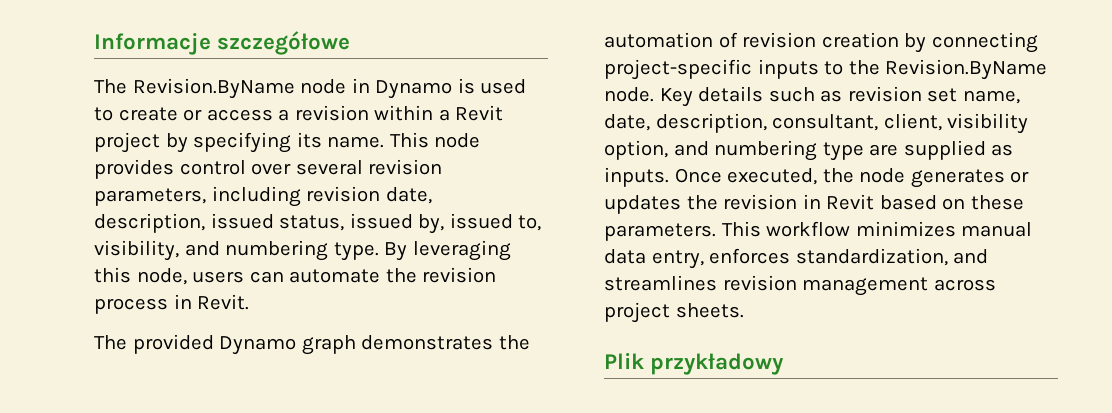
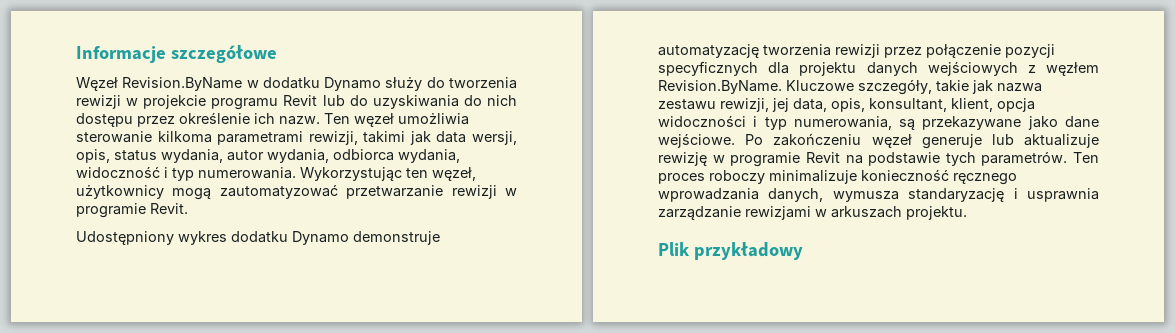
[94,78,527,99] [94,105,504,121] [94,132,481,153] [94,159,443,179] [94,186,432,207] [94,213,542,234] [94,240,511,261] [94,267,497,285] [94,294,250,314] [94,334,530,355] [604,32,1038,53] [604,59,1048,80] [604,86,1020,107] [604,113,1029,134] [604,140,1014,161] [604,167,1030,188] [604,194,1024,214] [604,221,1033,241] [604,248,989,269] [604,275,996,296] [604,302,744,323] The Revision.ByName node in Dynamo is used to create or access a revision within a Revit project by specifying its name. This node provides control over several revision parameters, including revision date, description, issued status, issued by, issued to, visibility, and numbering type. By leveraging this node, users can automate the revision process in Revit. // The provided Dynamo graph demonstrates the automation of revision creation by connecting project-specific inputs to the Revision.ByName node. Key details such as revision set name, date, description, consultant, client, visibility option, and numbering type are supplied as inputs. Once executed, the node generates or updates the revision in Revit based on these parameters. This workflow minimizes manual data entry, enforces standardization, and streamlines revision management across project sheets. -> [76,77,517,91] [76,95,517,110] [76,112,469,127] [76,131,517,145] [76,149,460,163] [76,166,476,181] [76,184,517,200] [76,203,188,218] [76,231,440,245] [658,44,1055,58] [658,61,1099,76] [658,79,1042,95] [658,98,1035,112] [658,115,1099,130] [658,133,1099,149] [658,151,1099,167] [658,169,1017,185] [658,188,1099,202] [658,206,967,220] Węzeł Revision.ByName w dodatku Dynamo służy do tworzenia rewizji w projekcie programu Revit lub do uzyskiwania do nich dostępu przez określenie ich nazw. Ten węzeł umożliwia sterowanie kilkoma parametrami rewizji, takimi jak data wersji, opis, status wydania, autor wydania, odbiorca wydania, widoczność i typ numerowania. Wykorzystując ten węzeł, użytkownicy mogą zautomatyzować przetwarzanie rewizji w programie Revit. // Udostępniony wykres dodatku Dynamo demonstruje automatyzację tworzenia rewizji przez połączenie pozycji specyficznych dla projektu danych wejściowych z węzłem Revision.ByName. Kluczowe szczegóły, takie jak nazwa zestawu rewizji, jej data, opis, konsultant, klient, opcja widoczności i typ numerowania, są przekazywane jako dane wejściowe. Po zakończeniu węzeł generuje lub aktualizuje rewizję w programie Revit na podstawie tych parametrów. Ten proces roboczy minimalizuje konieczność ręcznego wprowadzania danych, wymusza standaryzację i usprawnia zarządzanie rewizjami w arkuszach projektu.

